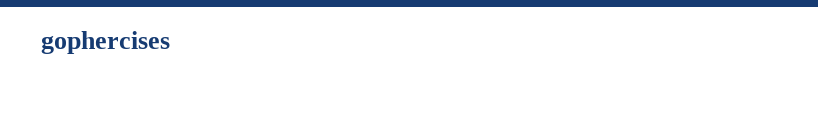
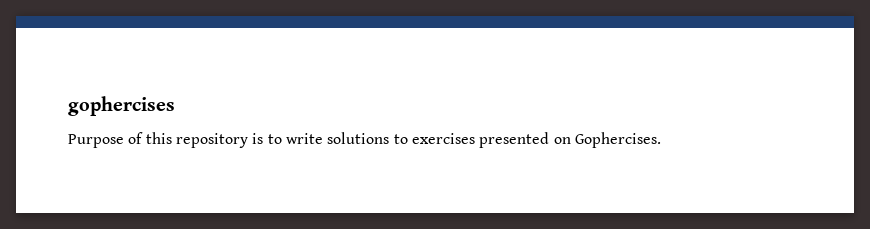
(170, 42) none -> [68,132,661,148] // Purpose of this repository is to write solutions to exercises presented on Gophercises.

